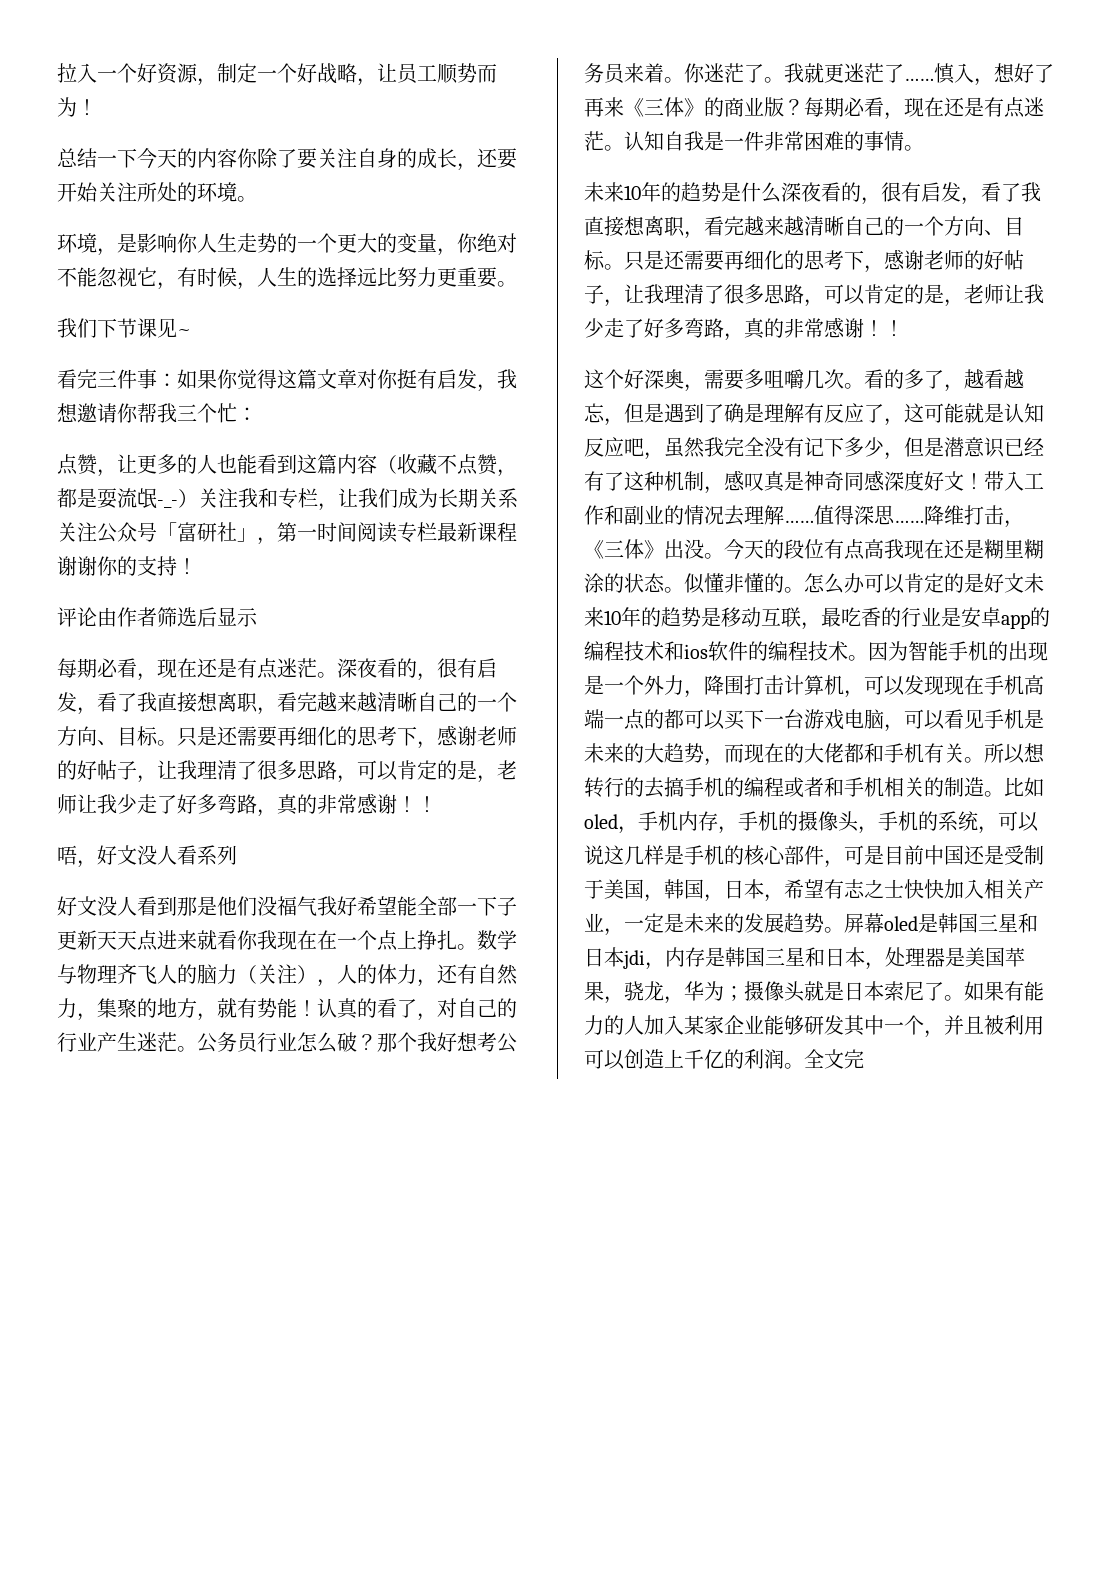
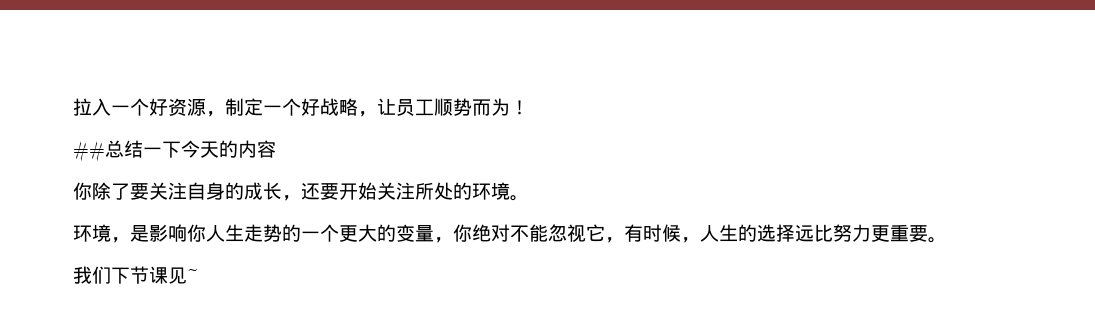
(97, 107) none -> [73,141,105,162] ##
(237, 158) none -> (276, 149) //
[57,369,517,392] [57,403,257,423] [57,454,517,477] [57,488,518,511] [57,522,517,545] [57,556,197,576] [57,607,258,627] [57,658,497,681] [57,692,517,715] [57,725,517,749] [57,760,517,783] [57,793,437,817] [57,845,237,868] [57,896,517,916] [57,930,517,951] [57,964,518,987] [57,998,517,1021] [57,1032,517,1053] [584,63,1054,86] [584,97,1044,120] [584,131,924,151] [584,182,1041,205] [584,216,1024,239] [584,249,1024,273] [584,284,1044,307] [584,317,904,341] [584,369,1024,392] [584,403,1044,426] [584,437,1044,460] [584,470,1044,494] [584,505,1024,528] [584,539,1044,560] [584,573,1044,594] [584,607,1050,630] [584,641,1048,661] [584,675,1044,698] [584,709,1044,732] [584,743,1045,766] [584,777,1044,798] [584,811,1039,834] [584,845,1044,868] [584,879,1044,902] [584,913,1038,936] [584,947,1025,970] [584,981,1044,1004] [584,1015,1044,1038] [584,1049,864,1070] // 看完三件事：如果你觉得这篇文章对你挺有启发，我想邀请你帮我三个忙： // 点赞，让更多的人也能看到这篇内容（收藏不点赞，都是耍流氓-_-）关注我和专栏，让我们成为长期关系关注公众号「富研社」，第一时间阅读专栏最新课程谢谢你的支持！ // 评论由作者筛选后显示 // 每期必看，现在还是有点迷茫。深夜看的，很有启发，看了我直接想离职，看完越来越清晰自己的一个方向、目标。只是还需要再细化的思考下，感谢老师的好帖子，让我理清了很多思路，可以肯定的是，老师让我少走了好多弯路，真的非常感谢！！ // 唔，好文没人看系列 // 好文没人看到那是他们没福气我好希望能全部一下子更新天天点进来就看你我现在在一个点上挣扎。数学与物理齐飞人的脑力（关注），人的体力，还有自然力，集聚的地方，就有势能！认真的看了，对自己的行业产生迷茫。公务员行业怎么破？那个我好想考公务员来着。你迷茫了。我就更迷茫了……慎入，想好了再来《三体》的商业版？每期必看，现在还是有点迷茫。认知自我是一件非常困难的事情。 // 未来10年的趋势是什么深夜看的，很有启发，看了我直接想离职，看完越来越清晰自己的一个方向、目标。只是还需要再细化的思考下，感谢老师的好帖子，让我理清了很多思路，可以肯定的是，老师让我少走了好多弯路，真的非常感谢！！ // 这个好深奥，需要多咀嚼几次。看的多了，越看越忘，但是遇到了确是理解有反应了，这可能就是认知反应吧，虽然我完全没有记下多少，但是潜意识已经有了这种机制，感叹真是神奇同感深度好文！带入工作和副业的情况去理解……值得深思……降维打击，《三体》出没。今天的段位有点高我现在还是糊里糊涂的状态。似懂非懂的。怎么办可以肯定的是好文未来10年的趋势是移动互联，最吃香的行业是安卓app的编程技术和ios软件的编程技术。因为智能手机的出现是一个外力，降围打击计算机，可以发现现在手机高端一点的都可以买下一台游戏电脑，可以看见手机是未来的大趋势，而现在的大佬都和手机有关。所以想转行的去搞手机的编程或者和手机相关的制造。比如oled，手机内存，手机的摄像头，手机的系统，可以说这几样是手机的核心部件，可是目前中国还是受制于美国，韩国，日本，希望有志之士快快加入相关产业，一定是未来的发展趋势。屏幕oled是韩国三星和日本jdi，内存是韩国三星和日本，处理器是美国苹果，骁龙，华为；摄像头就是日本索尼了。如果有能力的人加入某家企业能够研发其中一个，并且被利用可以创造上千亿的利润。全文完 -> (199, 275) none

